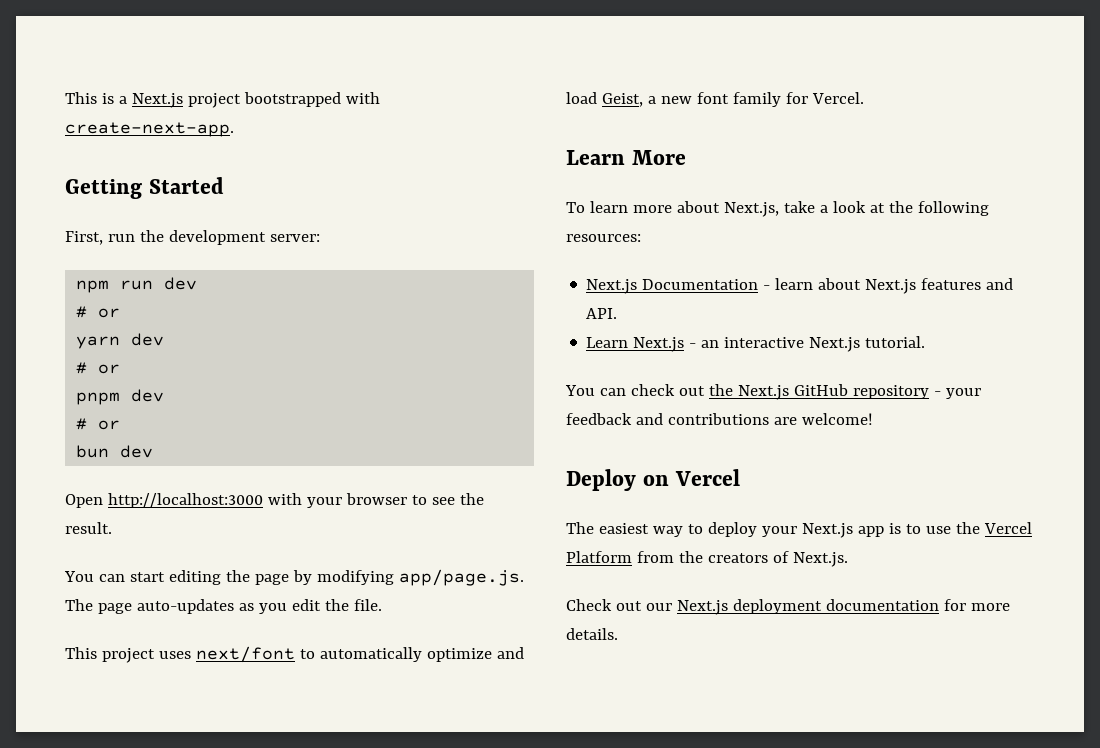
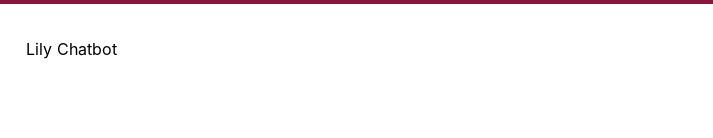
[65,92,380,108] [65,122,234,137] [65,177,224,199] [65,230,320,245] [76,277,198,293] [76,306,121,318] [76,333,165,349] [76,362,121,374] [76,389,165,405] [76,418,121,430] [76,445,154,458] [65,493,484,508] [65,522,112,534] [64,569,524,586] [65,599,382,614] [65,646,524,663] [566,92,864,107] [566,150,686,165] [566,201,989,217] [566,234,641,242] [586,278,1014,294] [586,308,618,319] [586,336,926,352] [565,384,981,400] [566,413,873,425] [566,469,740,491] [566,522,1032,538] [566,551,848,567] [566,599,1010,615] [566,628,618,640] This is a Next.js project bootstrapped with create-next-app. // Getting Started // First, run the development server: // npm run dev // # or // yarn dev // # or // pnpm dev // # or // bun dev // Open http://localhost:3000 with your browser to see the result. // You can start editing the page by modifying app/page.js. The page auto-updates as you edit the file. // This project uses next/font to automatically optimize and load Geist, a new font family for Vercel. // Learn More // To learn more about Next.js, take a look at the following resources: // Next.js Documentation - learn about Next.js features and API. // Learn Next.js - an interactive Next.js tutorial. // You can check out the Next.js GitHub repository - your feedback and contributions are welcome! // Deploy on Vercel // The easiest way to deploy your Next.js app is to use the Vercel Platform from the creators of Next.js. // Check out our Next.js deployment documentation for more details. -> [26,42,117,59] Lily Chatbot

